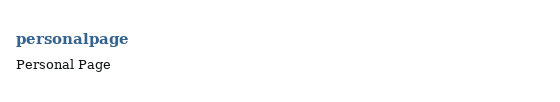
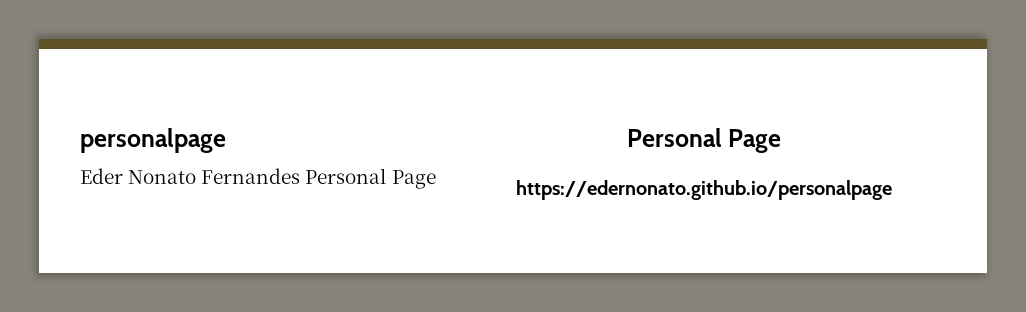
[16,59,111,72] // Personal Page -> [80,168,436,189] [626,128,782,153] [516,180,893,200] // Eder Nonato Fernandes Personal Page // Personal Page // https://edernonato.github.io/personalpage

